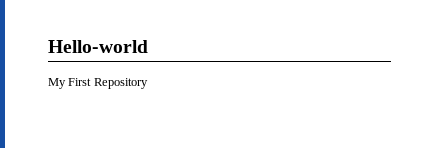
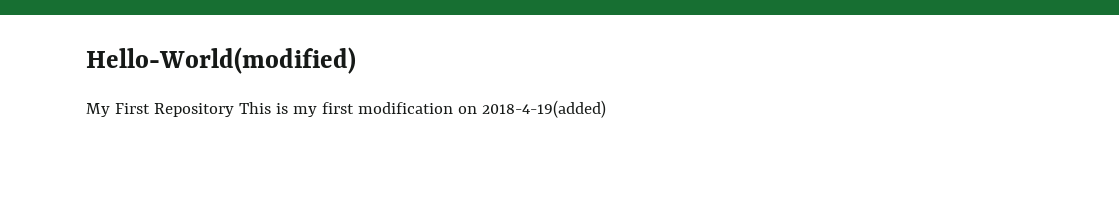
[48,40,148,53] Hello-world -> [86,47,356,74] Hello-World(modified)
(148, 83) none -> [238,100,606,118] This is my first modification on 2018-4-19(added)

